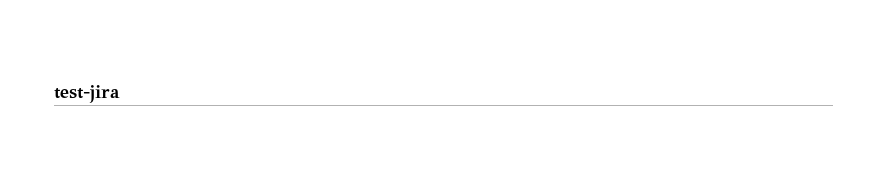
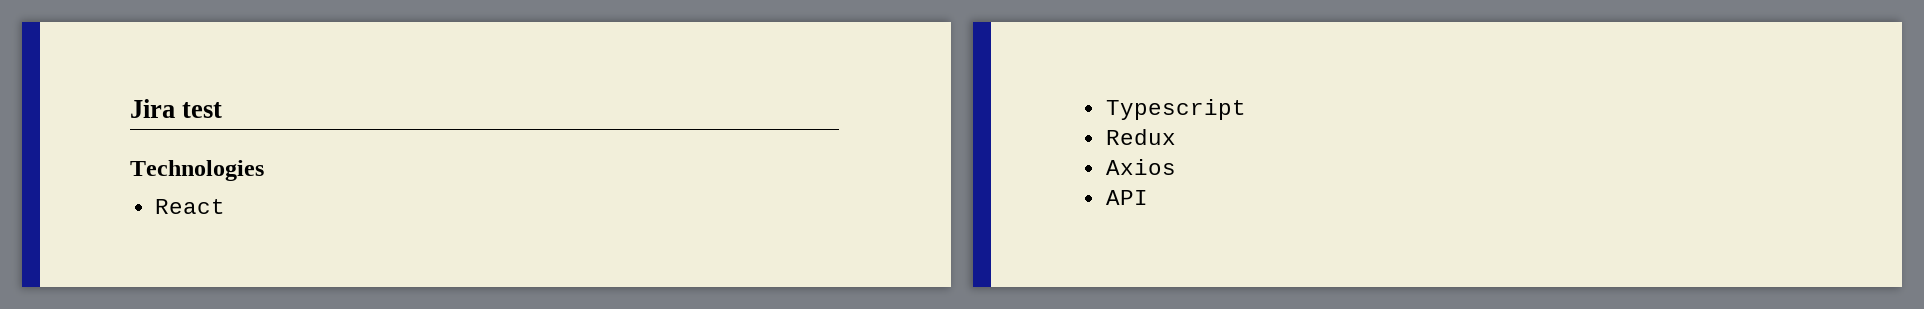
[54,85,120,103] test-jira -> [130,99,223,118] [130,160,264,181] [154,199,225,214] [1105,99,1246,120] [1105,129,1176,145] [1105,159,1176,175] [1105,190,1148,205] Jira test // Technologies // React // Typescript // Redux // Axios // API

